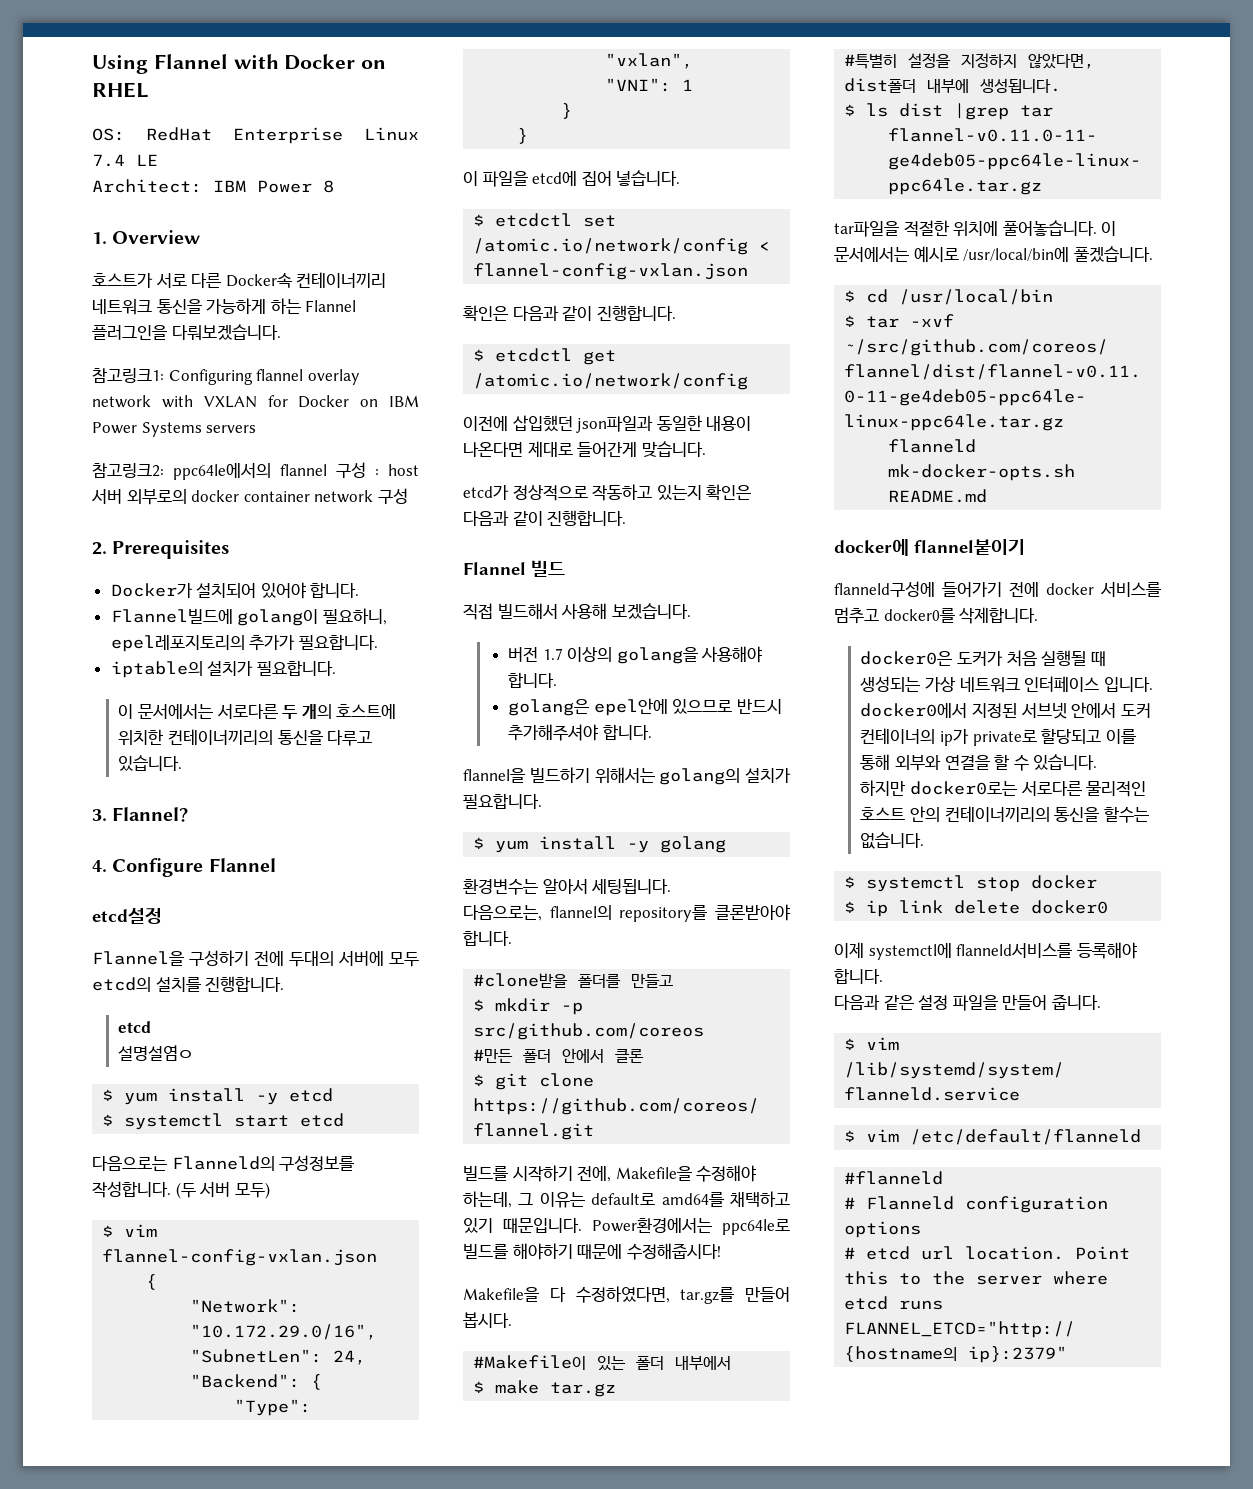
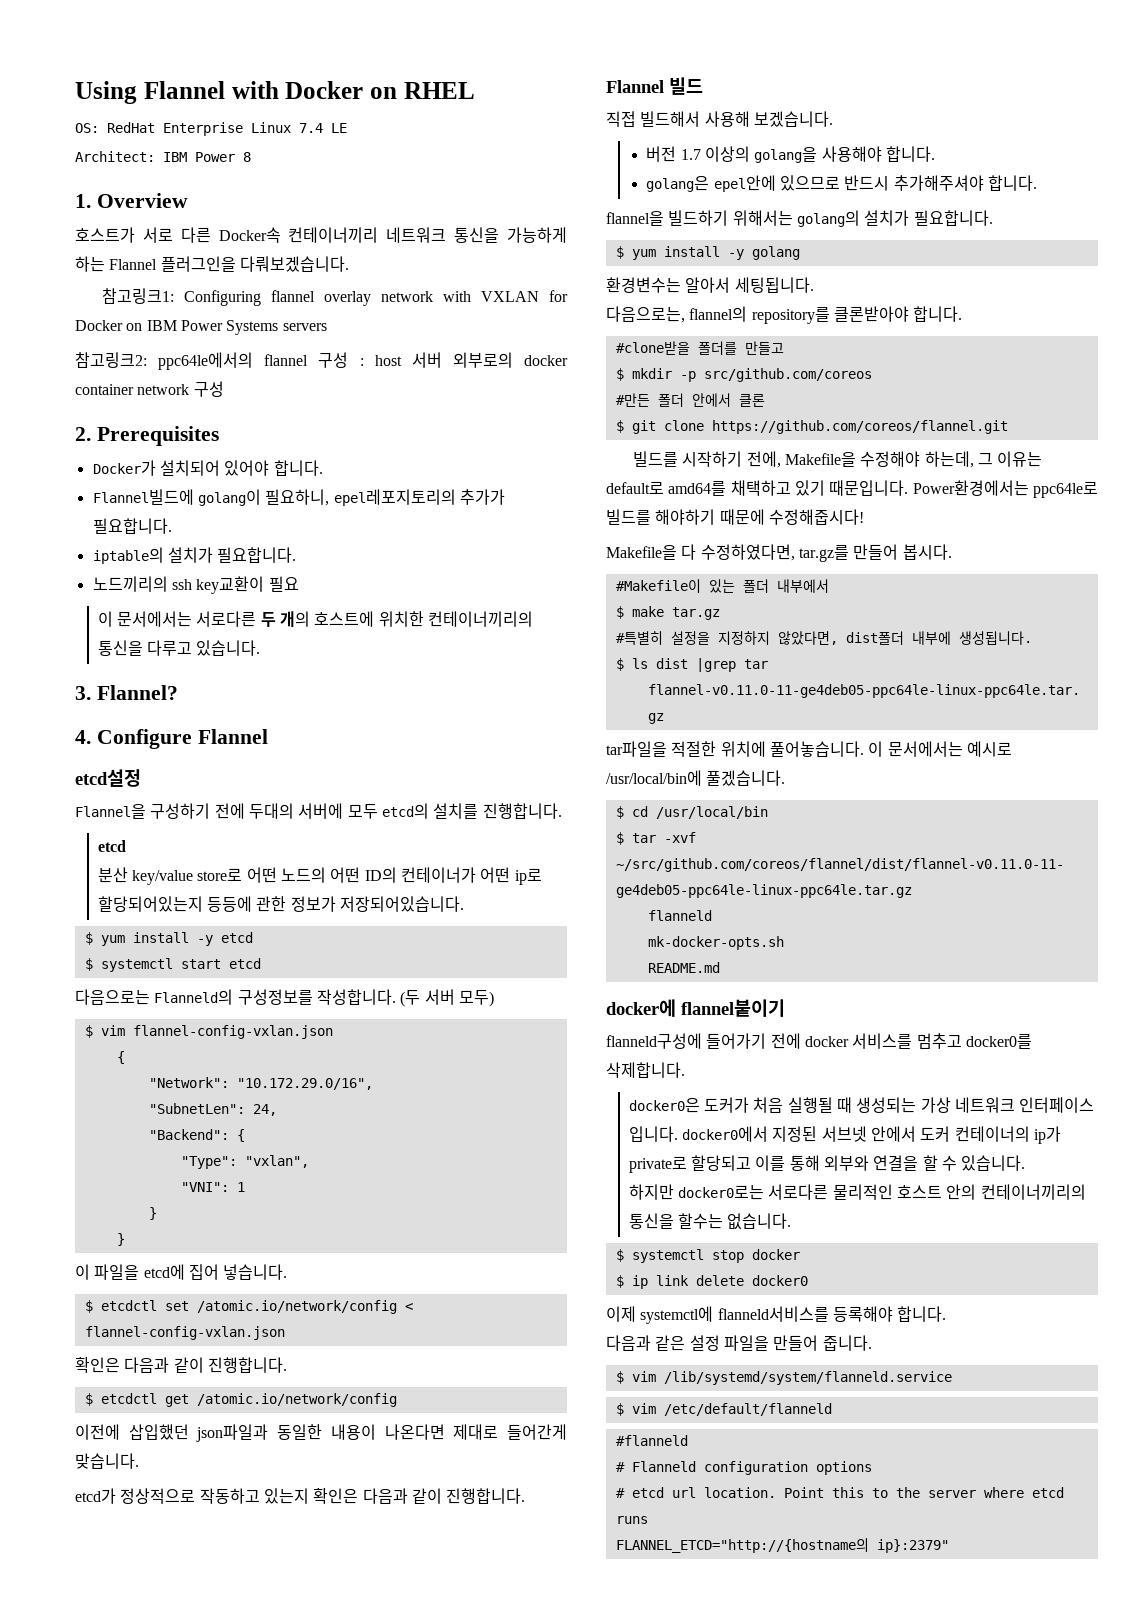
(336, 668) none -> [92,576,299,594] // 노드끼리의 ssh key교환이 필요
[118,1045,194,1061] 설명설염ㅇ -> [97,867,542,885] [97,896,465,912] 분산 key/value store로 어떤 노드의 어떤 ID의 컨테이너가 어떤 ip로 할당되어있는지 등등에 관한 정보가 저장되어있습니다.

